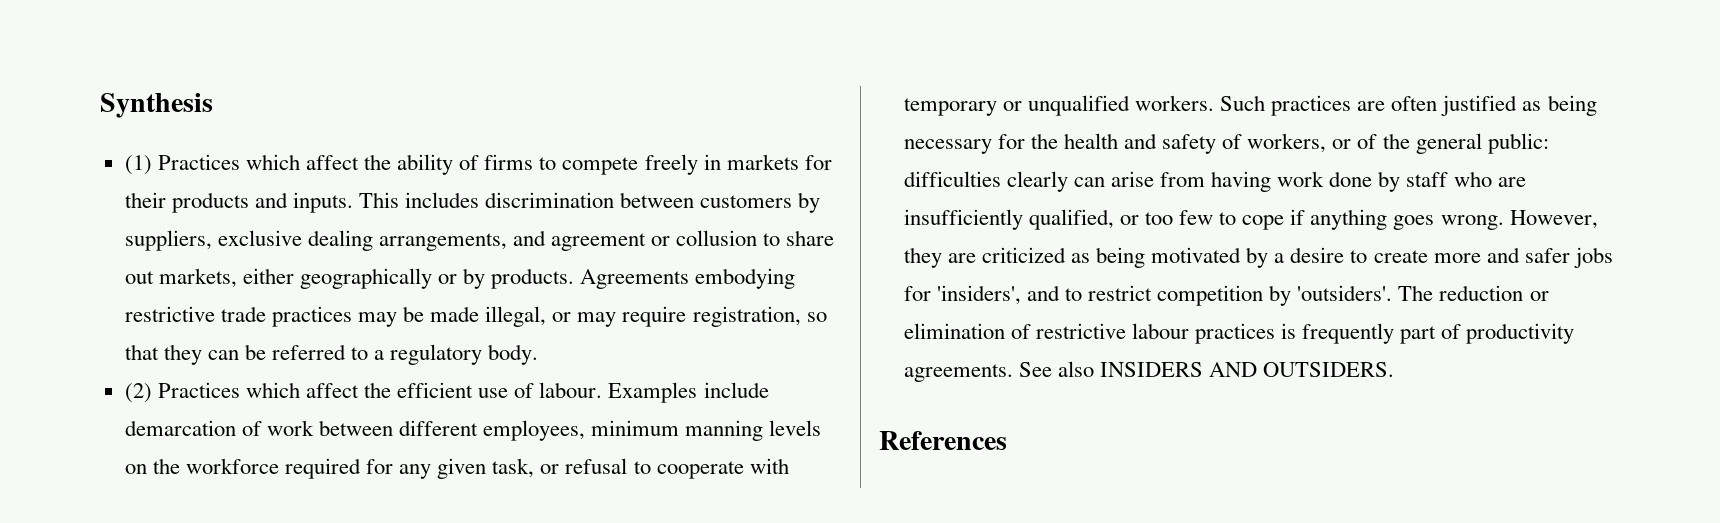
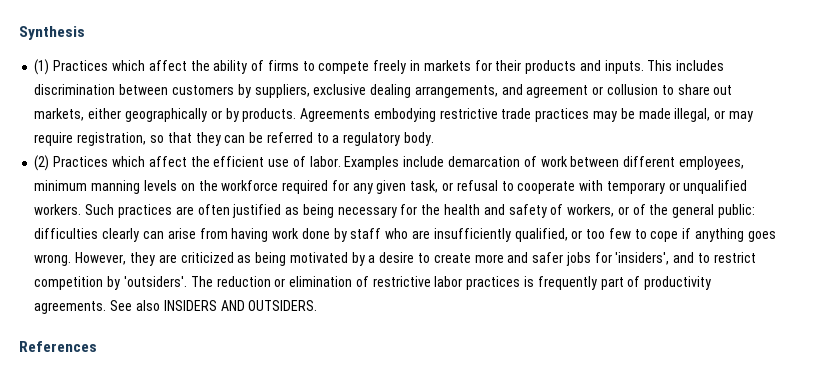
[539,382,603,398] labour. -> [309,156,341,167] labor.
[1131,323,1189,339] labour -> [434,276,463,287] labor

